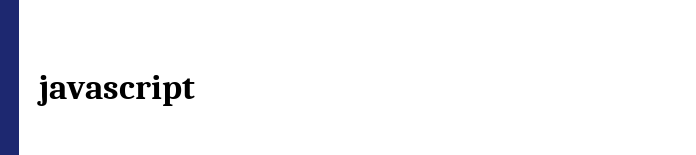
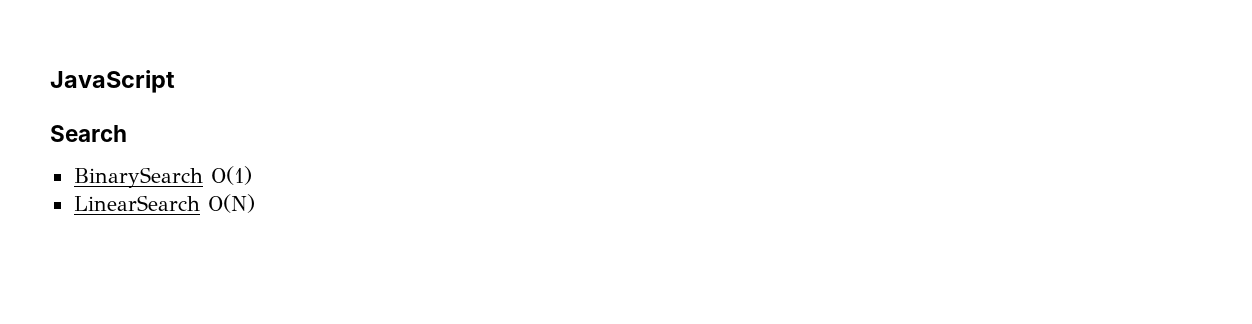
[37,75,195,106] javascript -> [50,70,175,93] [50,125,127,142] [73,166,252,188] [73,194,255,213] JavaScript // Search // BinarySearch O(1) // LinearSearch O(N)

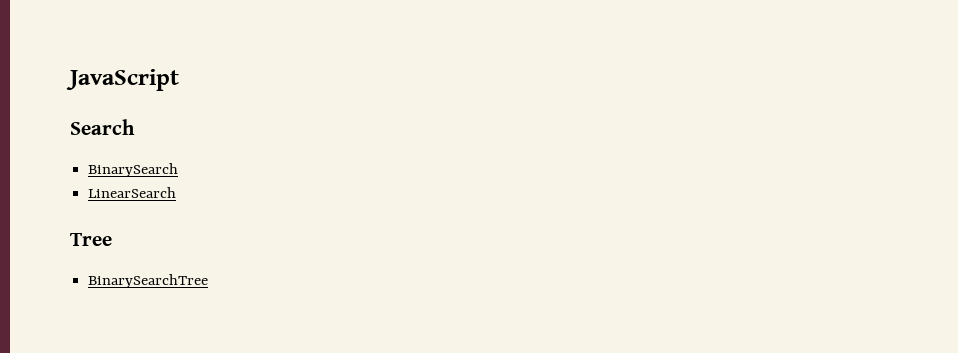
[210,166,252,185] O(1) -> (179, 170) none
[207,194,255,213] O(N) -> [70,233,112,246] [88,274,209,288] // Tree // BinarySearchTree

